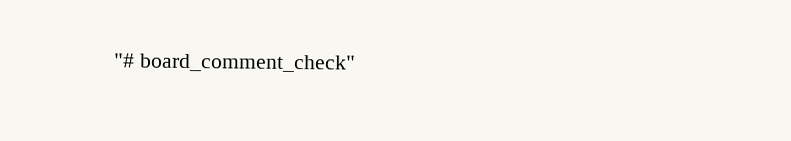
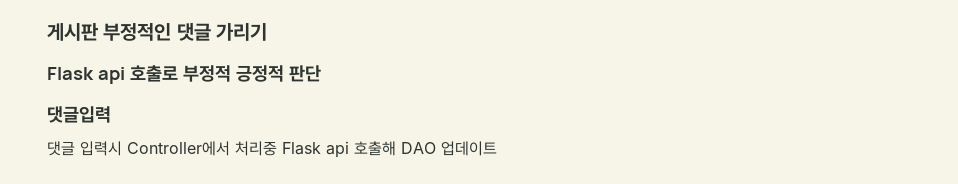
[114,53,356,73] "# board_comment_check" -> [47,23,268,41] [47,65,321,84] [47,106,111,123] [47,141,497,158] 게시판 부정적인 댓글 가리기 // Flask api 호출로 부정적 긍정적 판단 // 댓글입력 // 댓글 입력시 Controller에서 처리중 Flask api 호출해 DAO 업데이트

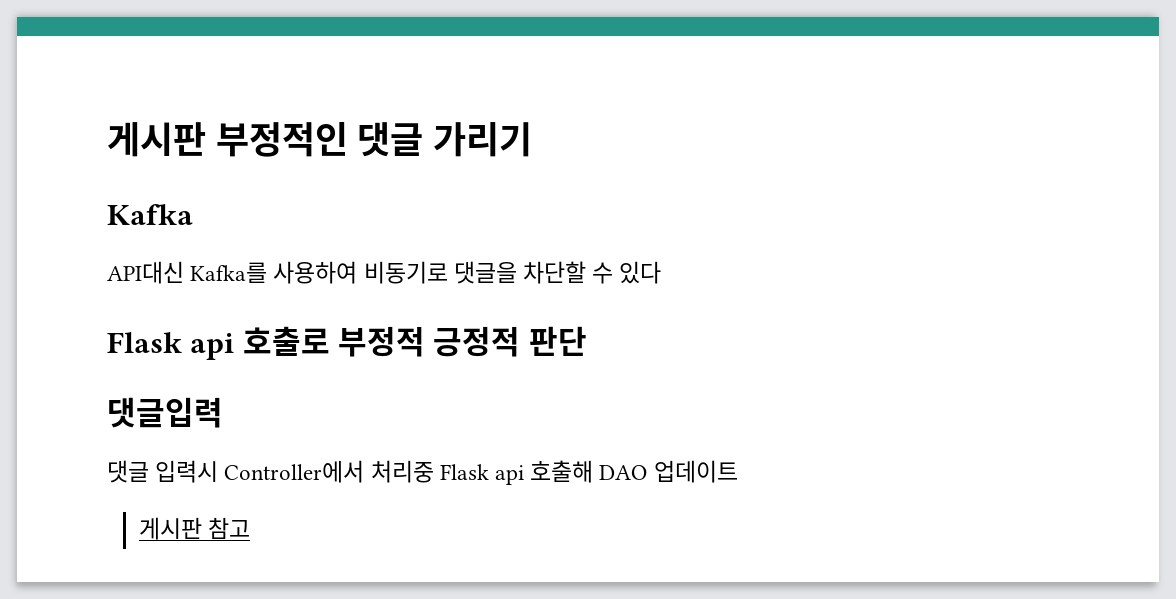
(268, 32) none -> [107,204,193,225] [107,261,662,284] // Kafka // API대신 Kafka를 사용하여 비동기로 댓글을 차단할 수 있다
(497, 148) none -> [139,517,251,540] // 게시판 참고

